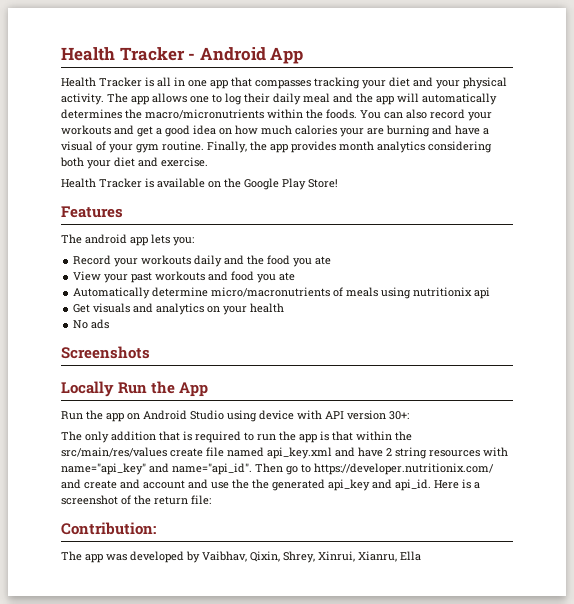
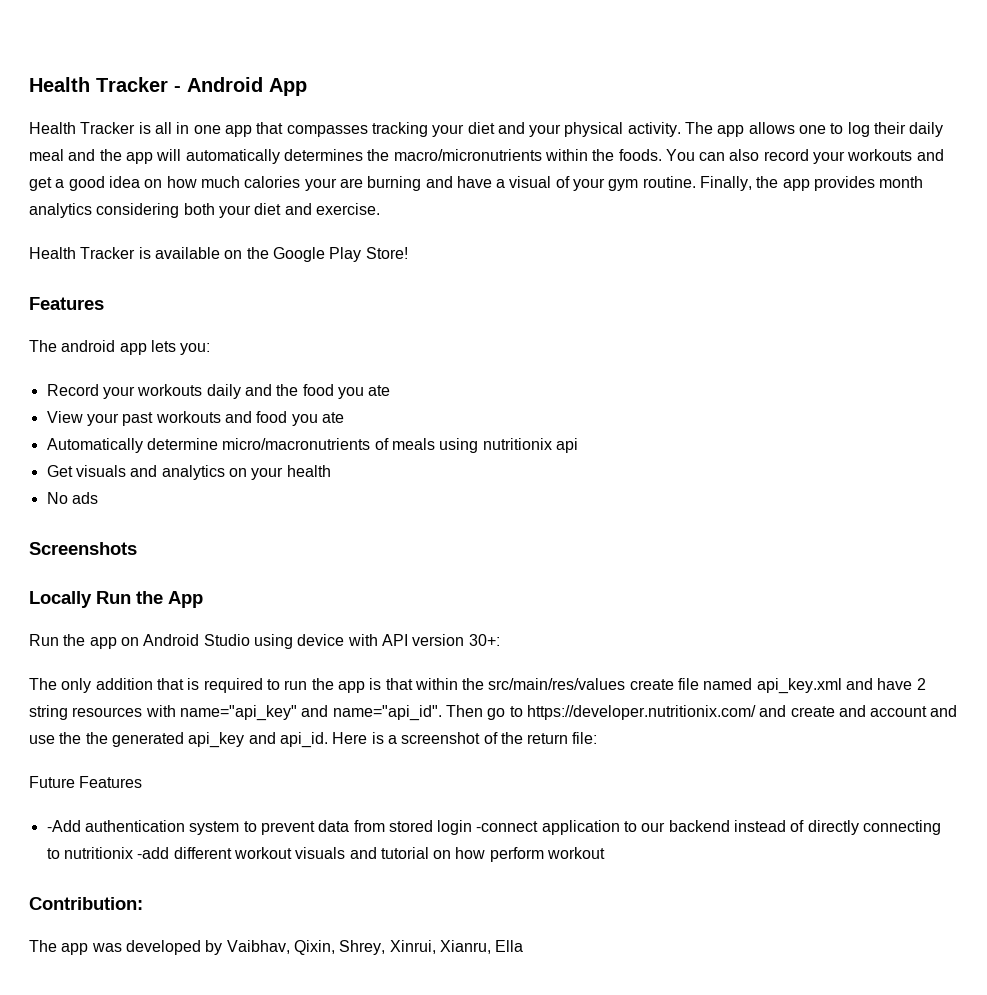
(211, 500) none -> [29,776,143,788] [46,820,942,835] [46,847,606,862] // Future Features // -Add authentication system to prevent data from stored login -connect application to our backend instead of directly connecting to nutritionix -add different workout visuals and tutorial on how perform workout

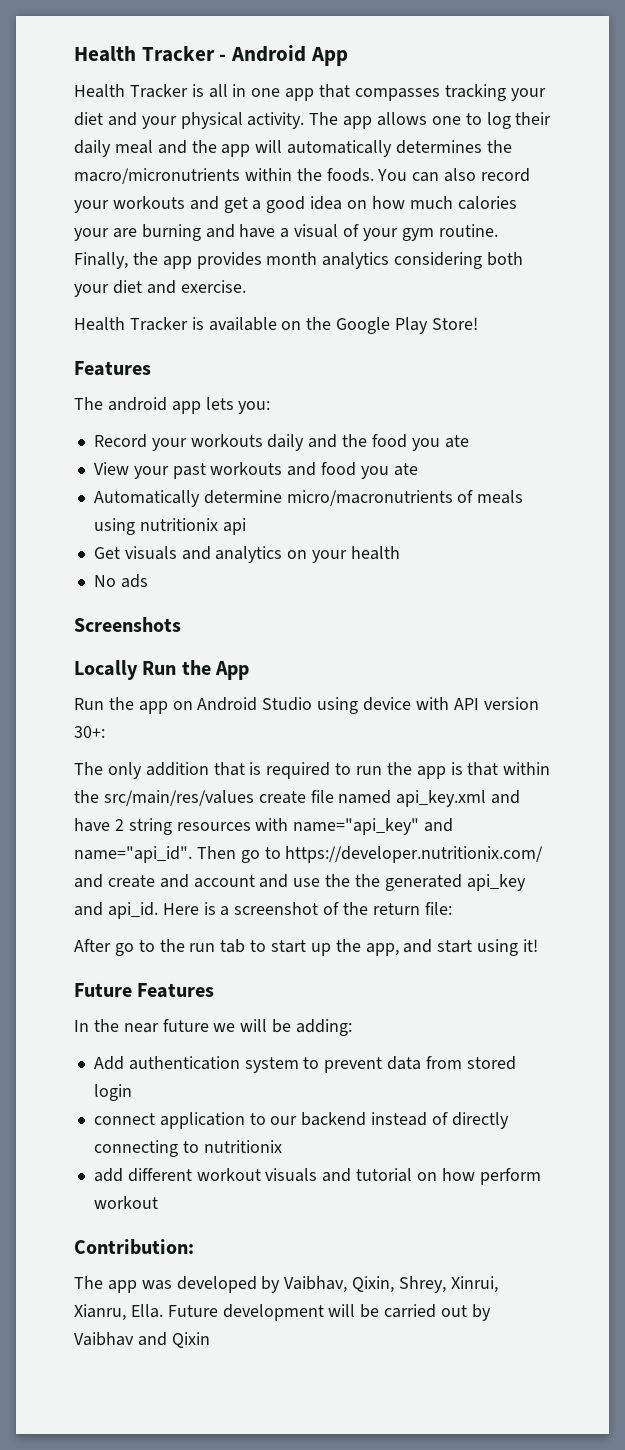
[29,776,143,788] [46,820,81,832] Future Features // -Add -> [74,939,539,956] [74,983,215,998] [74,1019,353,1036] [93,1056,124,1070] After go to the run tab to start up the app, and start using it! // Future Features // In the near future we will be adding: // Add
[476,821,539,832] -connect -> [93,1113,155,1125] // connect
[137,847,170,859] -add -> [93,1168,123,1182] // add
[495,940,524,952] Ella -> [130,1304,491,1321] [74,1332,210,1348] Ella. Future development will be carried out by Vaibhav and Qixin

